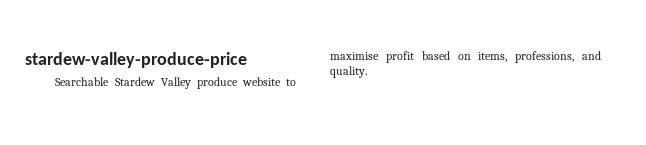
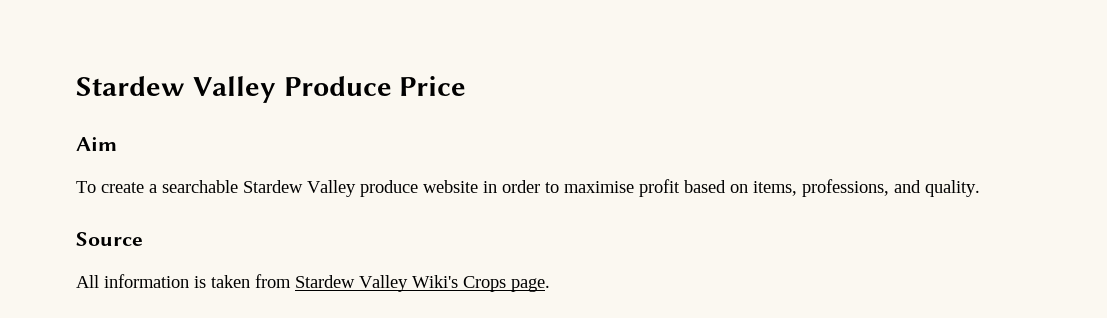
[25,52,247,68] [55,77,110,86] stardew-valley-produce-price // Searchable -> [76,76,467,103] [76,137,117,151] [76,180,238,193] Stardew Valley Produce Price // Aim // To create a searchable
(281, 81) none -> [483,180,540,193] in order
(367, 72) none -> [76,232,143,246] [76,274,550,292] // Source // All information is taken from Stardew Valley Wiki's Crops page.

